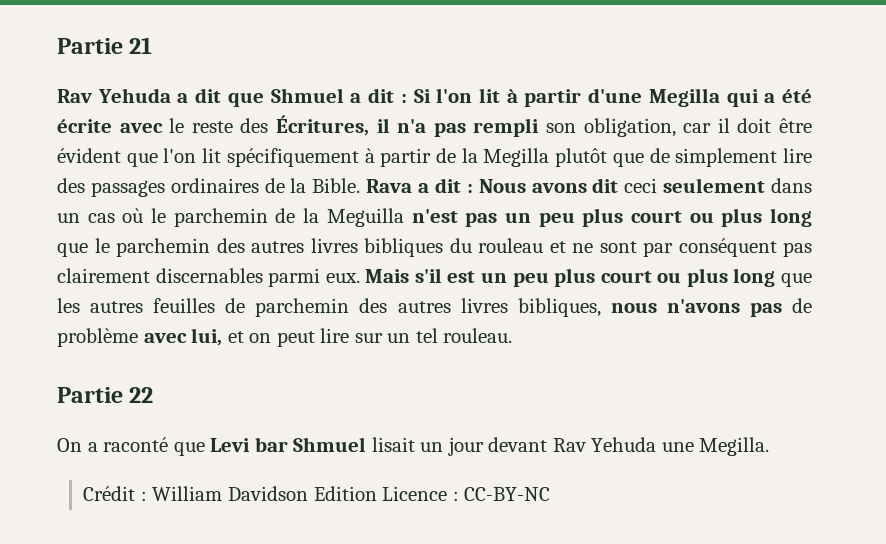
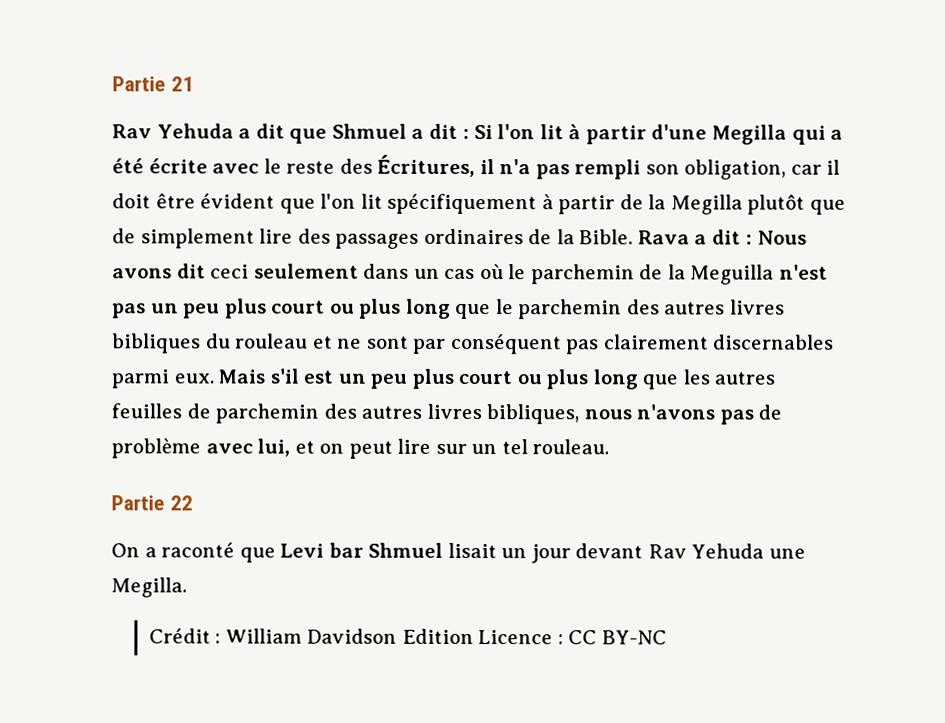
[464,487,551,501] CC-BY-NC -> [568,630,667,645] CC BY-NC

